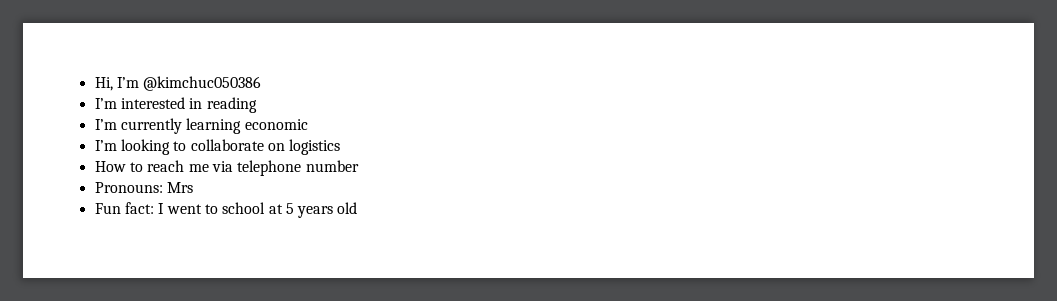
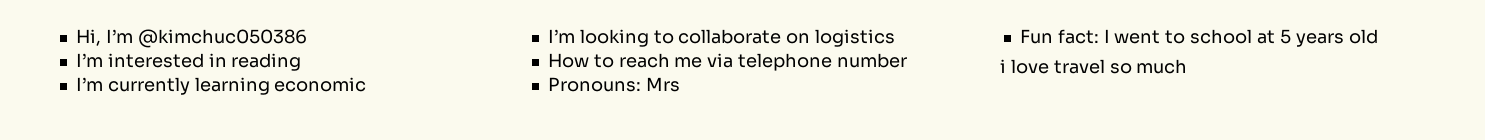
(358, 208) none -> [1000,59,1188,74] // i love travel so much

